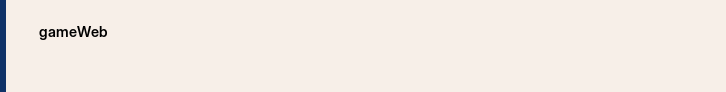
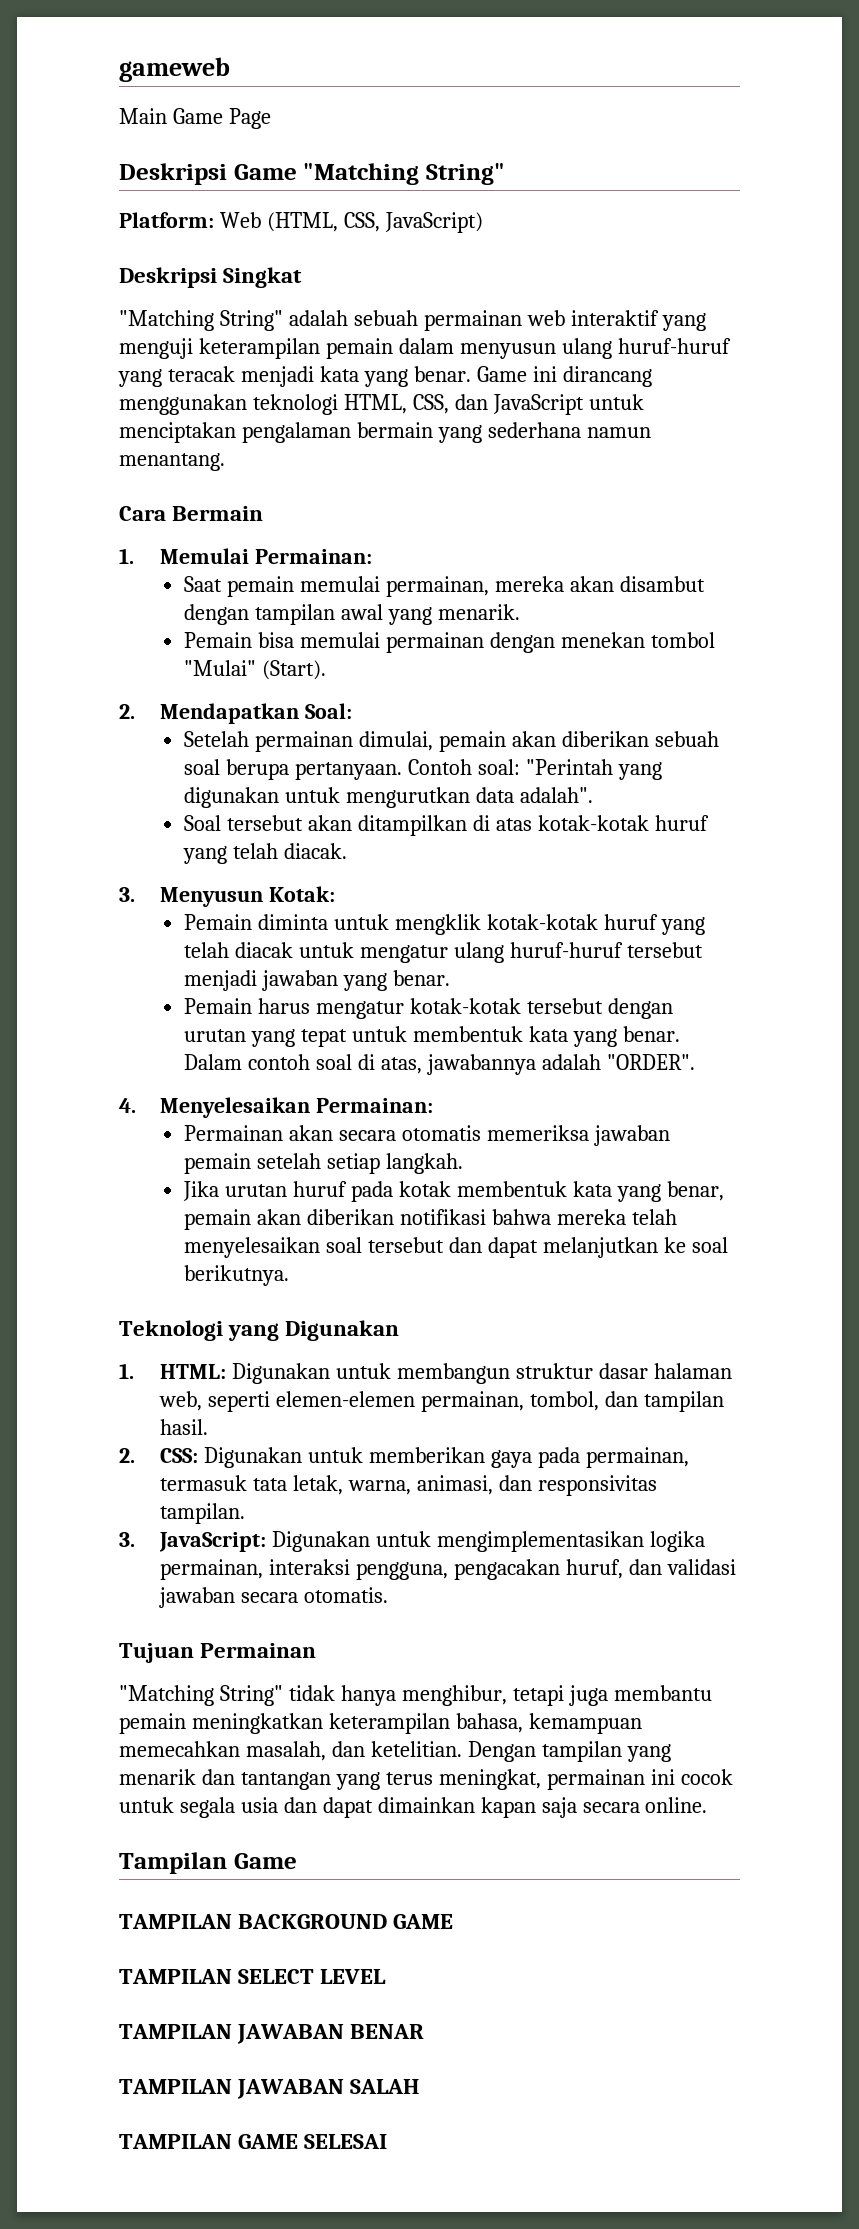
[39,26,108,40] gameWeb -> [119,57,230,82] [119,108,271,129] [119,163,505,185] [119,212,483,233] [119,267,303,288] [119,310,706,331] [119,338,731,359] [118,366,652,387] [119,394,644,415] [119,422,651,443] [119,453,225,471] [119,506,264,521] [119,548,372,564] [184,576,705,597] [184,604,520,625] [184,632,715,653] [184,660,327,680] [119,703,352,724] [184,731,719,752] [184,759,662,780] [184,787,593,808] [184,815,709,836] [183,843,348,864] [119,886,335,907] [184,914,705,935] [184,942,703,963] [184,970,450,991] [184,998,673,1019] [184,1026,680,1047] [184,1054,695,1075] [119,1097,433,1118] [184,1125,670,1146] [184,1153,463,1174] [183,1181,724,1202] [184,1209,677,1230] [184,1237,728,1258] [184,1265,290,1286] [119,1320,400,1341] [119,1363,732,1384] [158,1391,724,1412] [159,1419,208,1435] [119,1447,689,1468] [159,1475,657,1496] [159,1503,245,1524] [119,1531,705,1552] [159,1559,736,1580] [158,1587,388,1608] [119,1643,317,1663] [119,1685,712,1706] [119,1713,642,1734] [119,1741,671,1762] [119,1769,733,1790] [119,1797,708,1818] [119,1852,297,1874] [119,1914,454,1929] [119,1969,387,1984] [119,2024,425,2044] [119,2079,421,2099] [119,2134,388,2149] gameweb // Main Game Page // Deskripsi Game "Matching String" // Platform: Web (HTML, CSS, JavaScript) // Deskripsi Singkat // "Matching String" adalah sebuah permainan web interaktif yang menguji keterampilan pemain dalam menyusun ulang huruf-huruf yang teracak menjadi kata yang benar. Game ini dirancang menggunakan teknologi HTML, CSS, dan JavaScript untuk menciptakan pengalaman bermain yang sederhana namun menantang. // Cara Bermain // 1. Memulai Permainan: // Saat pemain memulai permainan, mereka akan disambut dengan tampilan awal yang menarik. // Pemain bisa memulai permainan dengan menekan tombol "Mulai" (Start). // 2. Mendapatkan Soal: // Setelah permainan dimulai, pemain akan diberikan sebuah soal berupa pertanyaan. Contoh soal: "Perintah yang digunakan untuk mengurutkan data adalah". // Soal tersebut akan ditampilkan di atas kotak-kotak huruf yang telah diacak. // 3. Menyusun Kotak: // Pemain diminta untuk mengklik kotak-kotak huruf yang telah diacak untuk mengatur ulang huruf-huruf tersebut menjadi jawaban yang benar. // Pemain harus mengatur kotak-kotak tersebut dengan urutan yang tepat untuk membentuk kata yang benar. Dalam contoh soal di atas, jawabannya adalah "ORDER". // 4. Menyelesaikan Permainan: // Permainan akan secara otomatis memeriksa jawaban pemain setelah setiap langkah. // Jika urutan huruf pada kotak membentuk kata yang benar, pemain akan diberikan notifikasi bahwa mereka telah menyelesaikan soal tersebut dan dapat melanjutkan ke soal berikutnya. // Teknologi yang Digunakan // 1. HTML: Digunakan untuk membangun struktur dasar halaman web, seperti elemen-elemen permainan, tombol, dan tampilan hasil. // 2. CSS: Digunakan untuk memberikan gaya pada permainan, termasuk tata letak, warna, animasi, dan responsivitas tampilan. // 3. JavaScript: Digunakan untuk mengimplementasikan logika permainan, interaksi pengguna, pengacakan huruf, dan validasi jawaban secara otomatis. // Tujuan Permainan // "Matching String" tidak hanya menghibur, tetapi juga membantu pemain meningkatkan keterampilan bahasa, kemampuan memecahkan masalah, dan ketelitian. Dengan tampilan yang menarik dan tantangan yang terus meningkat, permainan ini cocok untuk segala usia dan dapat dimainkan kapan saja secara online. // Tampilan Game // TAMPILAN BACKGROUND GAME // TAMPILAN SELECT LEVEL // TAMPILAN JAWABAN BENAR // TAMPILAN JAWABAN SALAH // TAMPILAN GAME SELESAI

